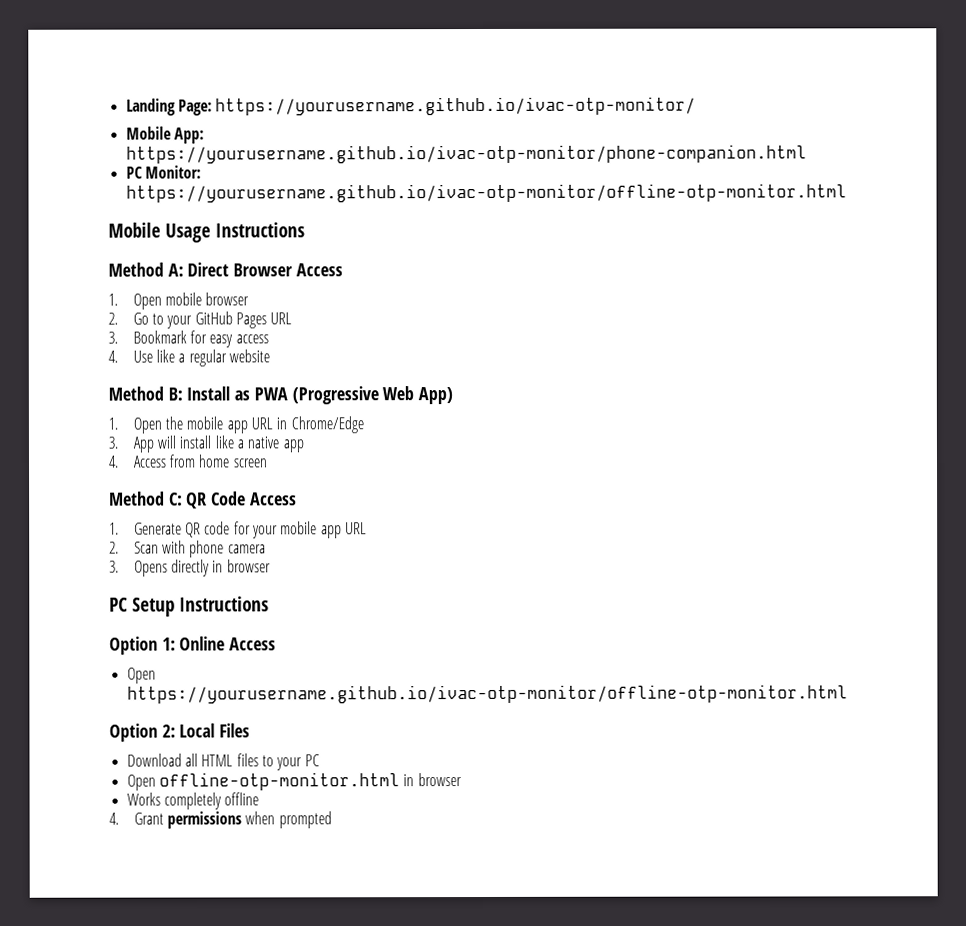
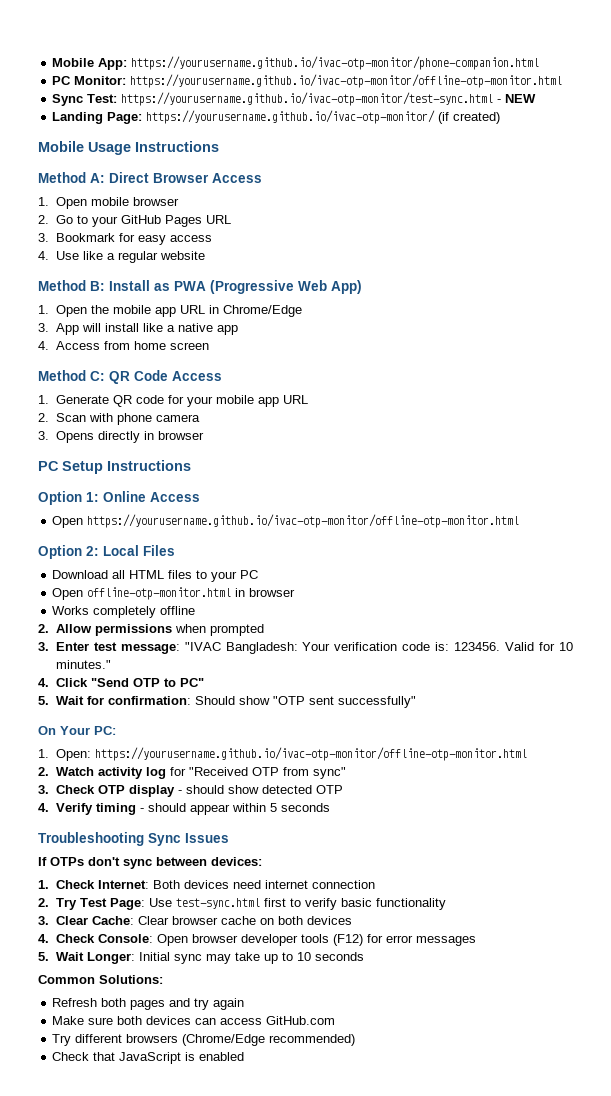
[125,96,697,116] Landing Page: https://yourusername.github.io/ivac-otp-monitor/ // -> (52, 62) none
(847, 193) none -> [52,92,537,106] [52,110,501,124] // Sync Test: https://yourusername.github.io/ivac-otp-monitor/test-sync.html - NEW // Landing Page: https://yourusername.github.io/ivac-otp-monitor/ (if created)
[109,812,164,825] 4. Grant -> [38,624,92,633] 2. Allow
(332, 820) none -> [38,642,573,654] [55,660,111,669] [38,678,204,687] [38,696,416,708] [38,726,116,735] [38,747,527,761] [38,767,346,779] [38,785,343,797] [38,803,330,815] [38,832,229,846] [38,857,262,869] [38,880,375,889] [38,898,446,910] [38,916,352,925] [38,934,476,946] [38,952,364,964] [38,975,163,984] [52,998,245,1010] [52,1016,336,1025] [52,1034,356,1046] [52,1052,245,1064] // 3. Enter test message: "IVAC Bangladesh: Your verification code is: 123456. Valid for 10 minutes." // 4. Click "Send OTP to PC" // 5. Wait for confirmation: Should show "OTP sent successfully" // On Your PC: // 1. Open: https://yourusername.github.io/ivac-otp-monitor/offline-otp-monitor.html // 2. Watch activity log for "Received OTP from sync" // 3. Check OTP display - should show detected OTP // 4. Verify timing - should appear within 5 seconds // Troubleshooting Sync Issues // If OTPs don't sync between devices: // 1. Check Internet: Both devices need internet connection // 2. Try Test Page: Use test-sync.html first to verify basic functionality // 3. Clear Cache: Clear browser cache on both devices // 4. Check Console: Open browser developer tools (F12) for error messages // 5. Wait Longer: Initial sync may take up to 10 seconds // Common Solutions: // Refresh both pages and try again // Make sure both devices can access GitHub.com // Try different browsers (Chrome/Edge recommended) // Check that JavaScript is enabled

